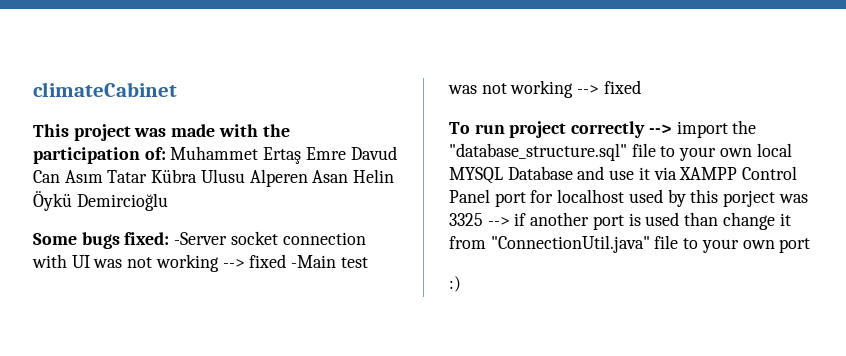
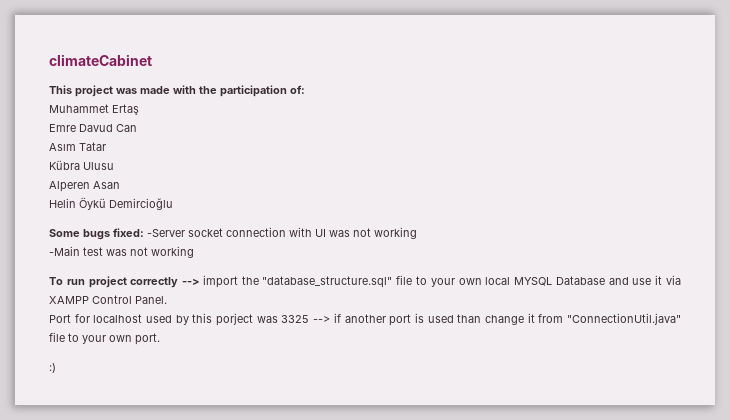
(166, 153) none -> (305, 89) //
(302, 155) none -> (139, 109) //
(60, 176) none -> (137, 128) //
(148, 176) none -> (106, 146) //
(245, 176) none -> (114, 166) //
(349, 176) none -> (120, 185) //
[222,254,287,268] --> fixed -> (417, 233) //
[577,80,641,94] --> fixed -> (194, 252) none
[449,189,526,207] Panel port -> [135,296,167,304] [49,314,71,323] Panel. // Port
[779,238,811,253] port -> [135,333,160,345] port.

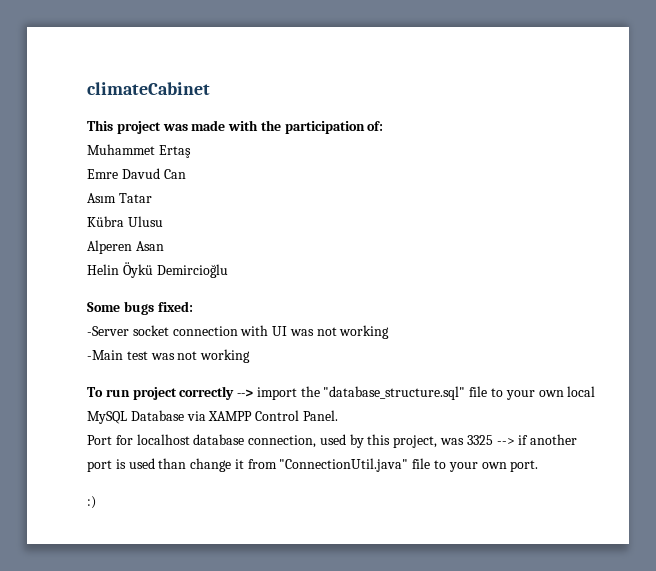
(144, 232) none -> (193, 306) //
[514,275,663,286] MYSQL Database and use it -> [87,410,184,424] MySQL Database
(143, 318) none -> [193,434,317,448] database connection,
[216,313,254,326] porject -> [393,435,438,448] project,

